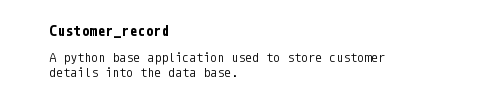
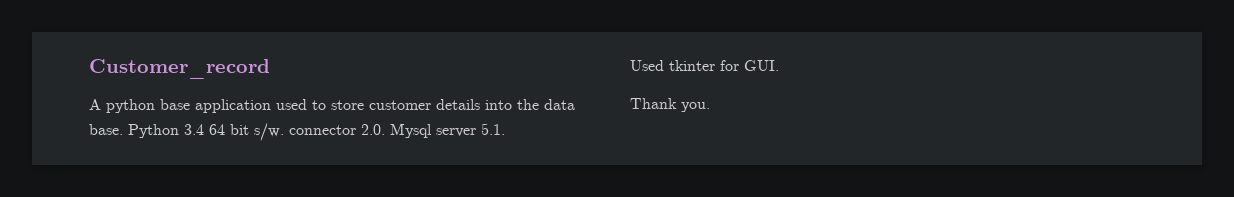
(238, 72) none -> [128,123,505,141] [630,60,779,71] [630,98,710,112] Python 3.4 64 bit s/w. connector 2.0. Mysql server 5.1. // Used tkinter for GUI. // Thank you.

